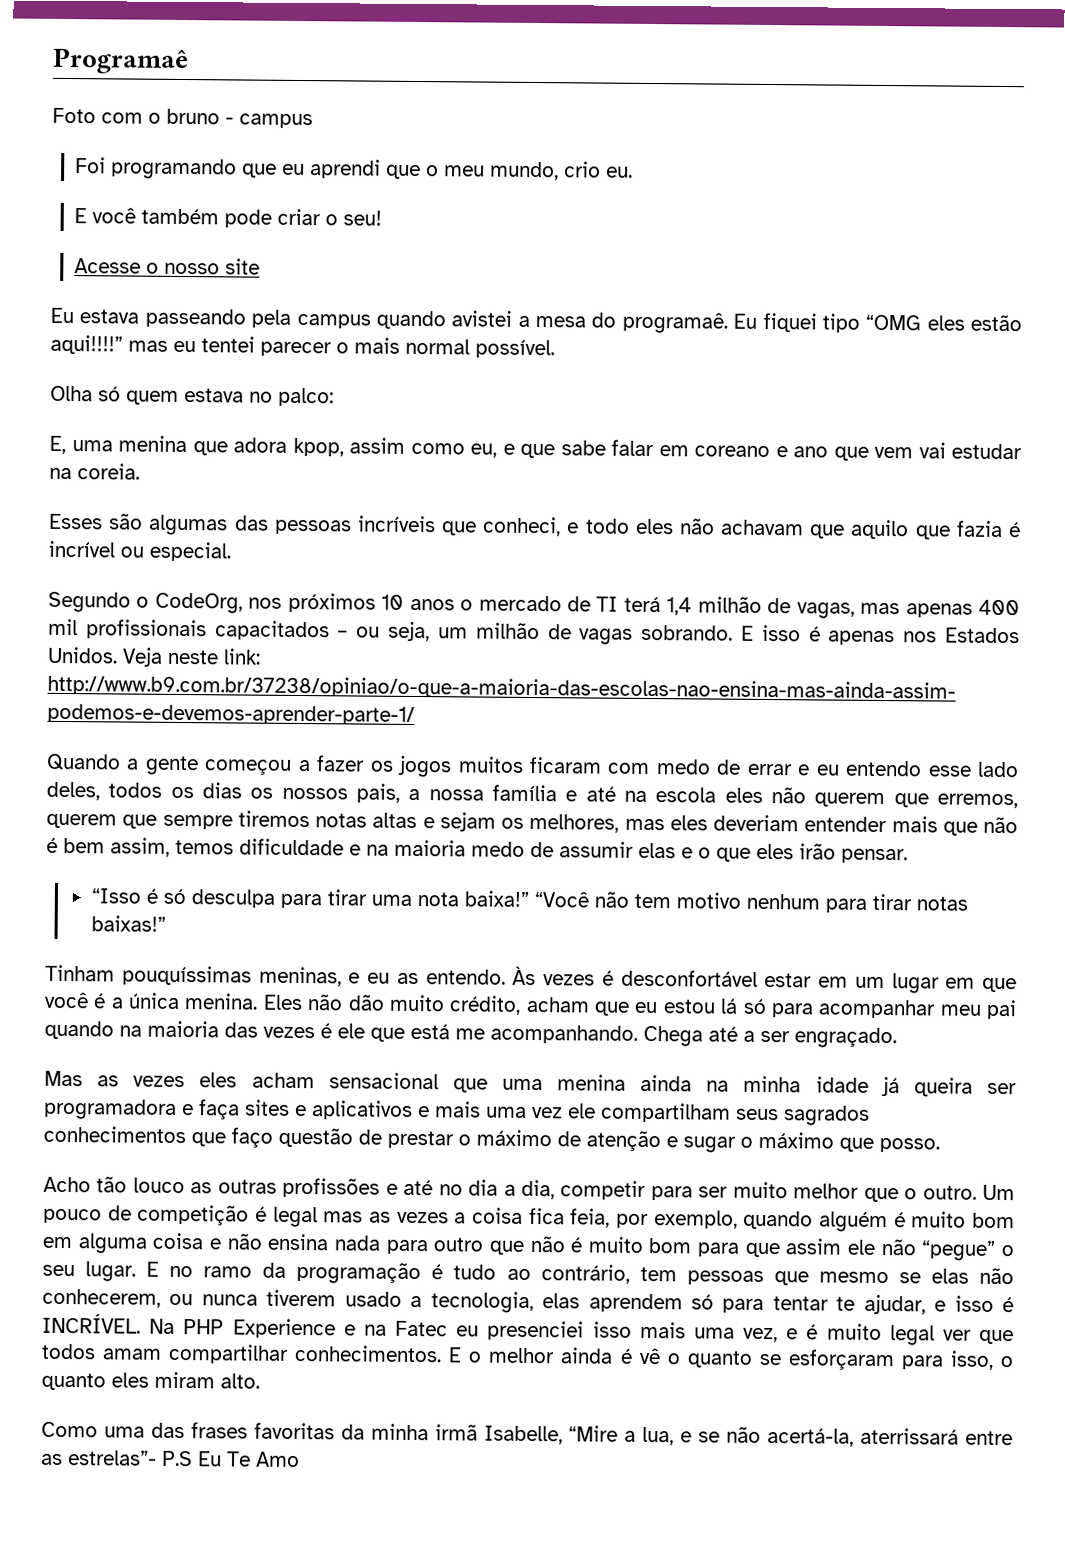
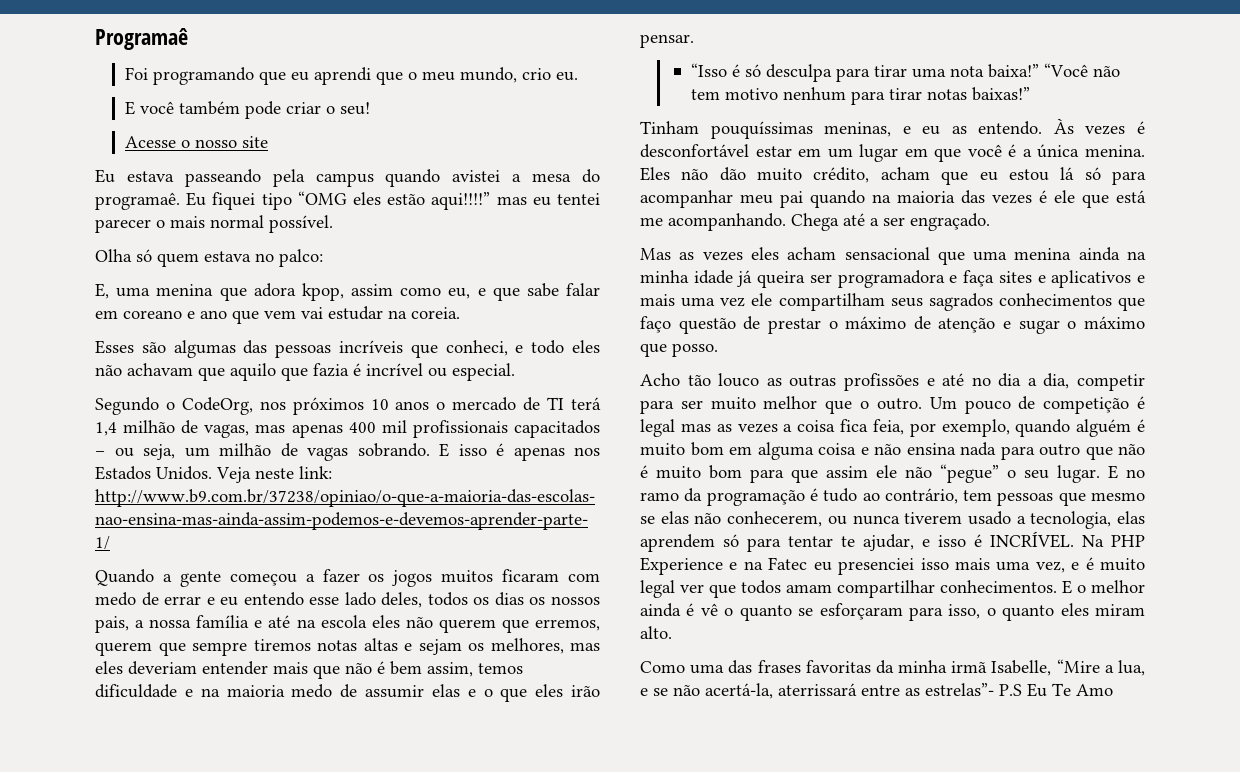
[52,107,313,129] // Foto com o bruno - campus -> (188, 39) none

